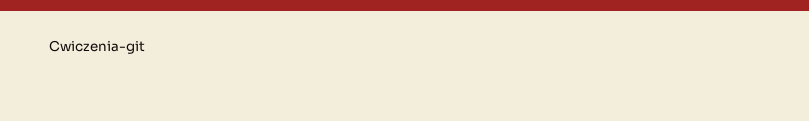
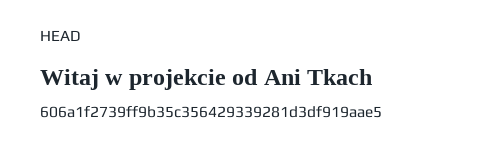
[49,40,145,54] Cwiczenia-git -> [40,30,81,41] [40,69,373,90] [40,106,382,118] HEAD // Witaj w projekcie od Ani Tkach // 606a1f2739ff9b35c356429339281d3df919aae5

